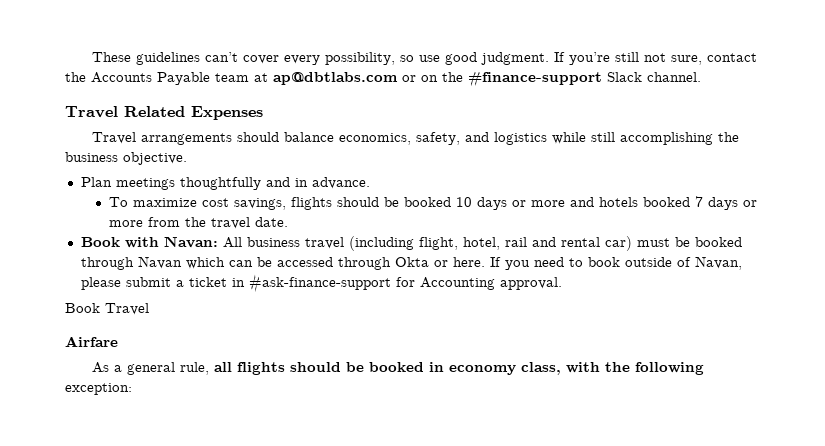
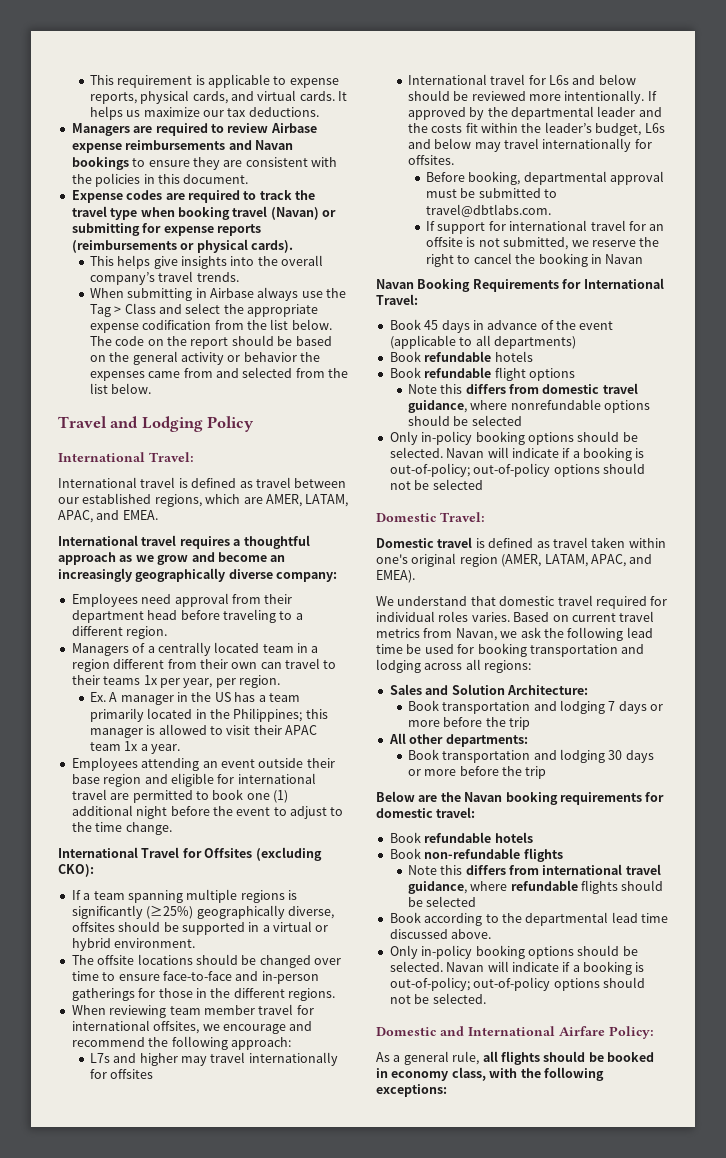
[91,52,757,65] [65,71,701,87] [65,106,263,120] [91,132,739,145] [65,152,187,165] [80,177,370,190] [108,196,757,210] [108,217,288,229] [80,236,742,251] [80,256,742,270] [80,274,562,293] [65,303,149,315] These guidelines can’t cover every possibility, so use good judgment. If you’re still not sure, contact the Accounts Payable team at ap@dbtlabs.com or on the #finance-support Slack channel. // Travel Related Expenses // Travel arrangements should balance economics, safety, and logistics while still accomplishing the business objective. // Plan meetings thoughtfully and in advance. // To maximize cost savings, flights should be booked 10 days or more and hotels booked 7 days or more from the travel date. // Book with Navan: All business travel (including flight, hotel, rail and rental car) must be booked through Navan which can be accessed through Okta or here. If you need to book outside of Navan, please submit a ticket in #ask-finance-support for Accounting approval. // Book Travel // -> [89,74,339,88] [89,90,348,104] [89,106,319,120] [71,123,317,136] [71,140,293,153] [71,157,337,170] [71,173,249,187] [71,190,315,203] [71,206,336,220] [71,223,261,236] [71,239,293,253] [89,255,324,269] [89,271,239,285] [89,287,347,301] [89,303,319,317] [89,319,332,333] [89,335,332,349] [89,351,321,365] [89,367,349,381] [89,383,152,394] [58,416,255,432] [58,452,194,462] [58,477,347,488] [58,493,349,507] [58,510,158,523] [58,535,310,549] [58,552,286,565] [58,568,338,582] [71,593,293,607] [71,609,303,623] [71,626,168,639] [71,642,319,656] [71,658,337,672] [71,675,280,688] [89,692,300,705] [89,708,328,722] [89,724,318,738] [89,741,181,754] [71,757,335,771] [71,773,316,787] [71,789,288,803] [71,805,344,819] [71,822,172,835] [58,847,322,861] [58,864,94,877] [71,889,297,903] [71,905,334,919] [71,921,329,935] [71,938,196,951] [71,954,341,968] [71,971,319,984] [71,988,335,1001] [71,1004,314,1018] [71,1020,313,1034] [71,1036,291,1050] [89,1052,338,1066] [89,1069,154,1079] [407,74,636,85] [407,90,657,104] [407,106,662,120] [407,122,665,136] [407,138,652,152] [407,155,454,165] [426,171,665,185] [426,188,558,198] [426,204,552,217] [426,220,665,234] [426,237,660,250] [426,253,644,267] [376,278,664,292] [376,294,418,305] [389,319,614,333] [389,335,576,349] [389,351,533,362] [389,367,575,381] [407,383,638,394] [407,399,651,413] [407,415,522,426] [389,431,638,445] [389,447,645,461] [389,463,645,477] [389,479,483,490] [376,512,485,522] [376,537,666,548] [376,553,653,567] [376,570,415,583] [376,595,668,609] [376,611,655,622] [376,627,653,641] [376,643,645,657] [376,659,532,673] [389,684,588,695] [407,700,664,714] [407,717,531,730] [388,733,528,747] [407,749,654,763] [407,766,547,779] [376,791,665,805] [376,807,476,818] [389,832,533,843] [389,848,563,862] [407,864,661,875] [407,880,664,894] [407,896,477,907] [389,912,668,926] [389,929,492,939] [389,945,638,959] [389,961,645,975] [389,977,645,991] [389,993,486,1004] [376,1026,555,1036] This requirement is applicable to expense reports, physical cards, and virtual cards. It helps us maximize our tax deductions. // Managers are required to review Airbase expense reimbursements and Navan bookings to ensure they are consistent with the policies in this document. // Expense codes are required to track the travel type when booking travel (Navan) or submitting for expense reports (reimbursements or physical cards). // This helps give insights into the overall company’s travel trends. // When submitting in Airbase always use the Tag > Class and select the appropriate expense codification from the list below. The code on the report should be based on the general activity or behavior the expenses came from and selected from the list below. // Travel and Lodging Policy // International Travel: // International travel is defined as travel between our established regions, which are AMER, LATAM, APAC, and EMEA. // International travel requires a thoughtful approach as we grow and become an increasingly geographically diverse company: // Employees need approval from their department head before traveling to a different region. // Managers of a centrally located team in a region different from their own can travel to their teams 1x per year, per region. // Ex. A manager in the US has a team primarily located in the Philippines; this manager is allowed to visit their APAC team 1x a year. // Employees attending an event outside their base region and eligible for international travel are permitted to book one (1) additional night before the event to adjust to the time change. // International Travel for Offsites (excluding CKO): // If a team spanning multiple regions is significantly (≥25%) geographically diverse, offsites should be supported in a virtual or hybrid environment. // The offsite locations should be changed over time to ensure face-to-face and in-person gatherings for those in the different regions. // When reviewing team member travel for international offsites, we encourage and recommend the following approach: // L7s and higher may travel internationally for offsites // International travel for L6s and below should be reviewed more intentionally. If approved by the departmental leader and the costs fit within the leader’s budget, L6s and below may travel internationally for offsites. // Before booking, departmental approval must be submitted to travel@dbtlabs.com. // If support for international travel for an offsite is not submitted, we reserve the right to cancel the booking in Navan // Navan Booking Requirements for International Travel: // Book 45 days in advance of the event (applicable to all departments) // Book refundable hotels // Book refundable flight options // Note this differs from domestic travel guidance, where nonrefundable options should be selected // Only in-policy booking options should be selected. Navan will indicate if a booking is out-of-policy; out-of-policy options should not be selected // Domestic Travel: // Domestic travel is defined as travel taken within one's original region (AMER, LATAM, APAC, and EMEA). // We understand that domestic travel required for individual roles varies. Based on current travel metrics from Navan, we ask the following lead time be used for booking transportation and lodging across all regions: // Sales and Solution Architecture: // Book transportation and lodging 7 days or more before the trip // All other departments: // Book transportation and lodging 30 days or more before the trip // Below are the Navan booking requirements for domestic travel: // Book refundable hotels // Book non-refundable flights // Note this differs from international travel guidance, where refundable flights should be selected // Book according to the departmental lead time discussed above. // Only in-policy booking options should be selected. Navan will indicate if a booking is out-of-policy; out-of-policy options should not be selected. // Domestic and International
(118, 341) none -> [609,1026,654,1039] Policy:
[65,383,132,395] exception: -> [376,1084,447,1097] exceptions:

